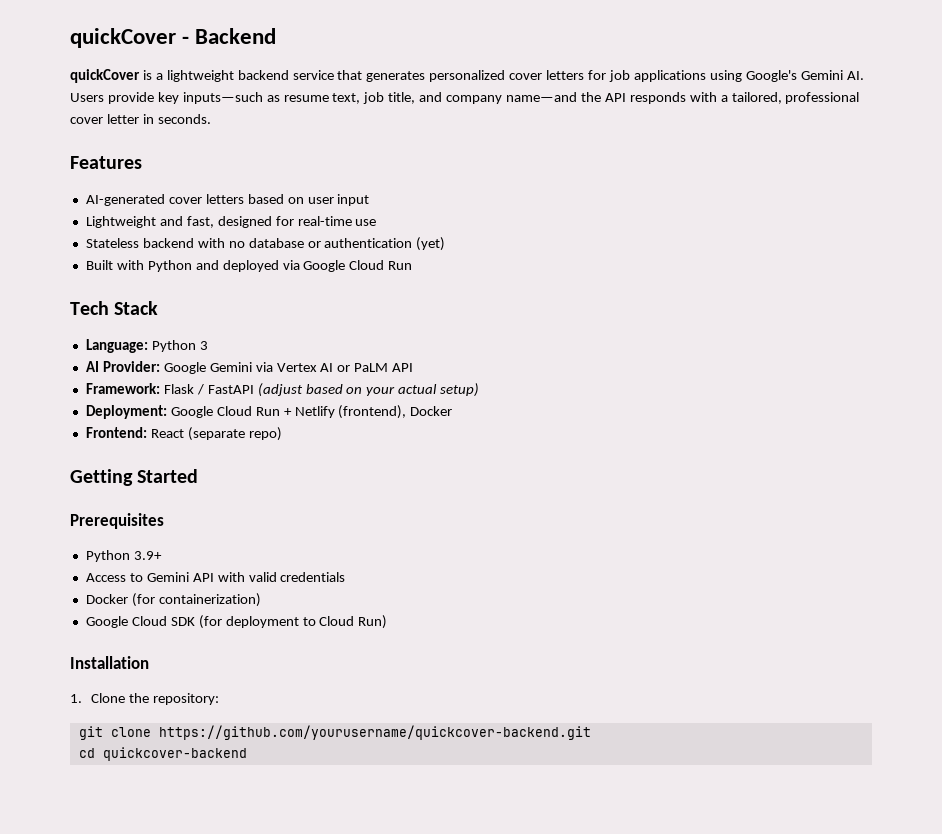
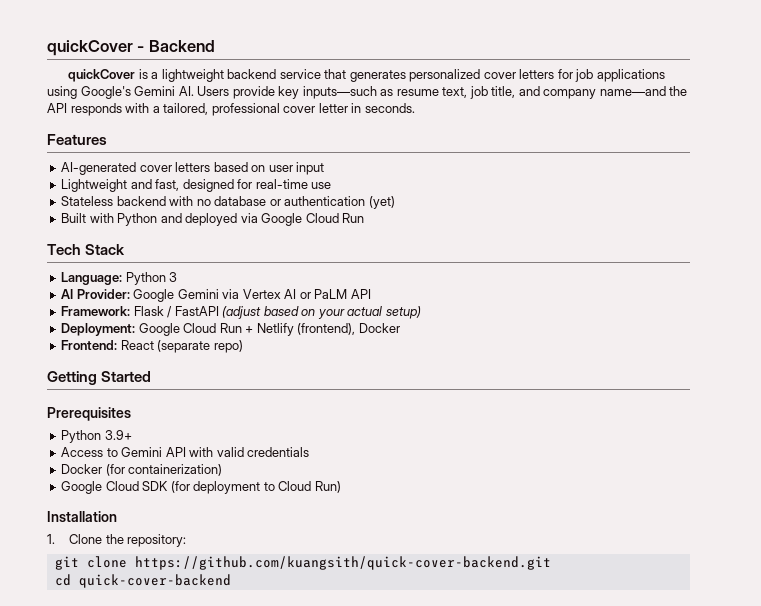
[158,725,591,740] https://github.com/yourusername/quickcover-backend.git -> [134,556,551,570] https://github.com/kuangsith/quick-cover-backend.git
[102,747,247,761] quickcover-backend -> [78,574,231,588] quick-cover-backend

